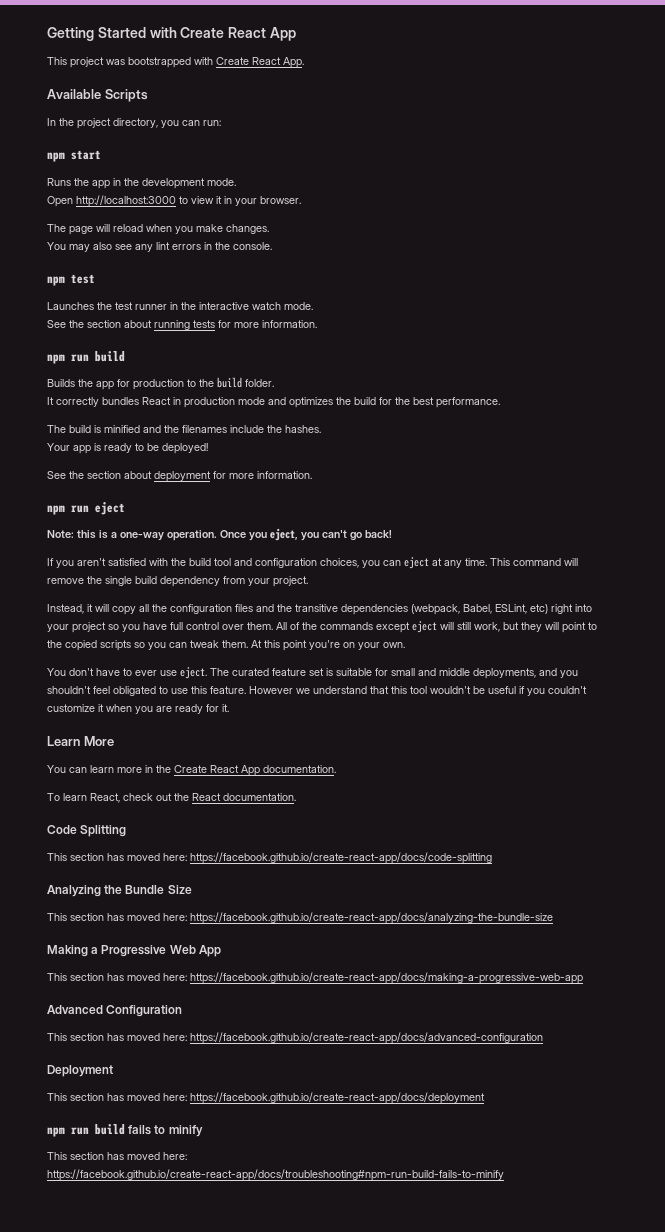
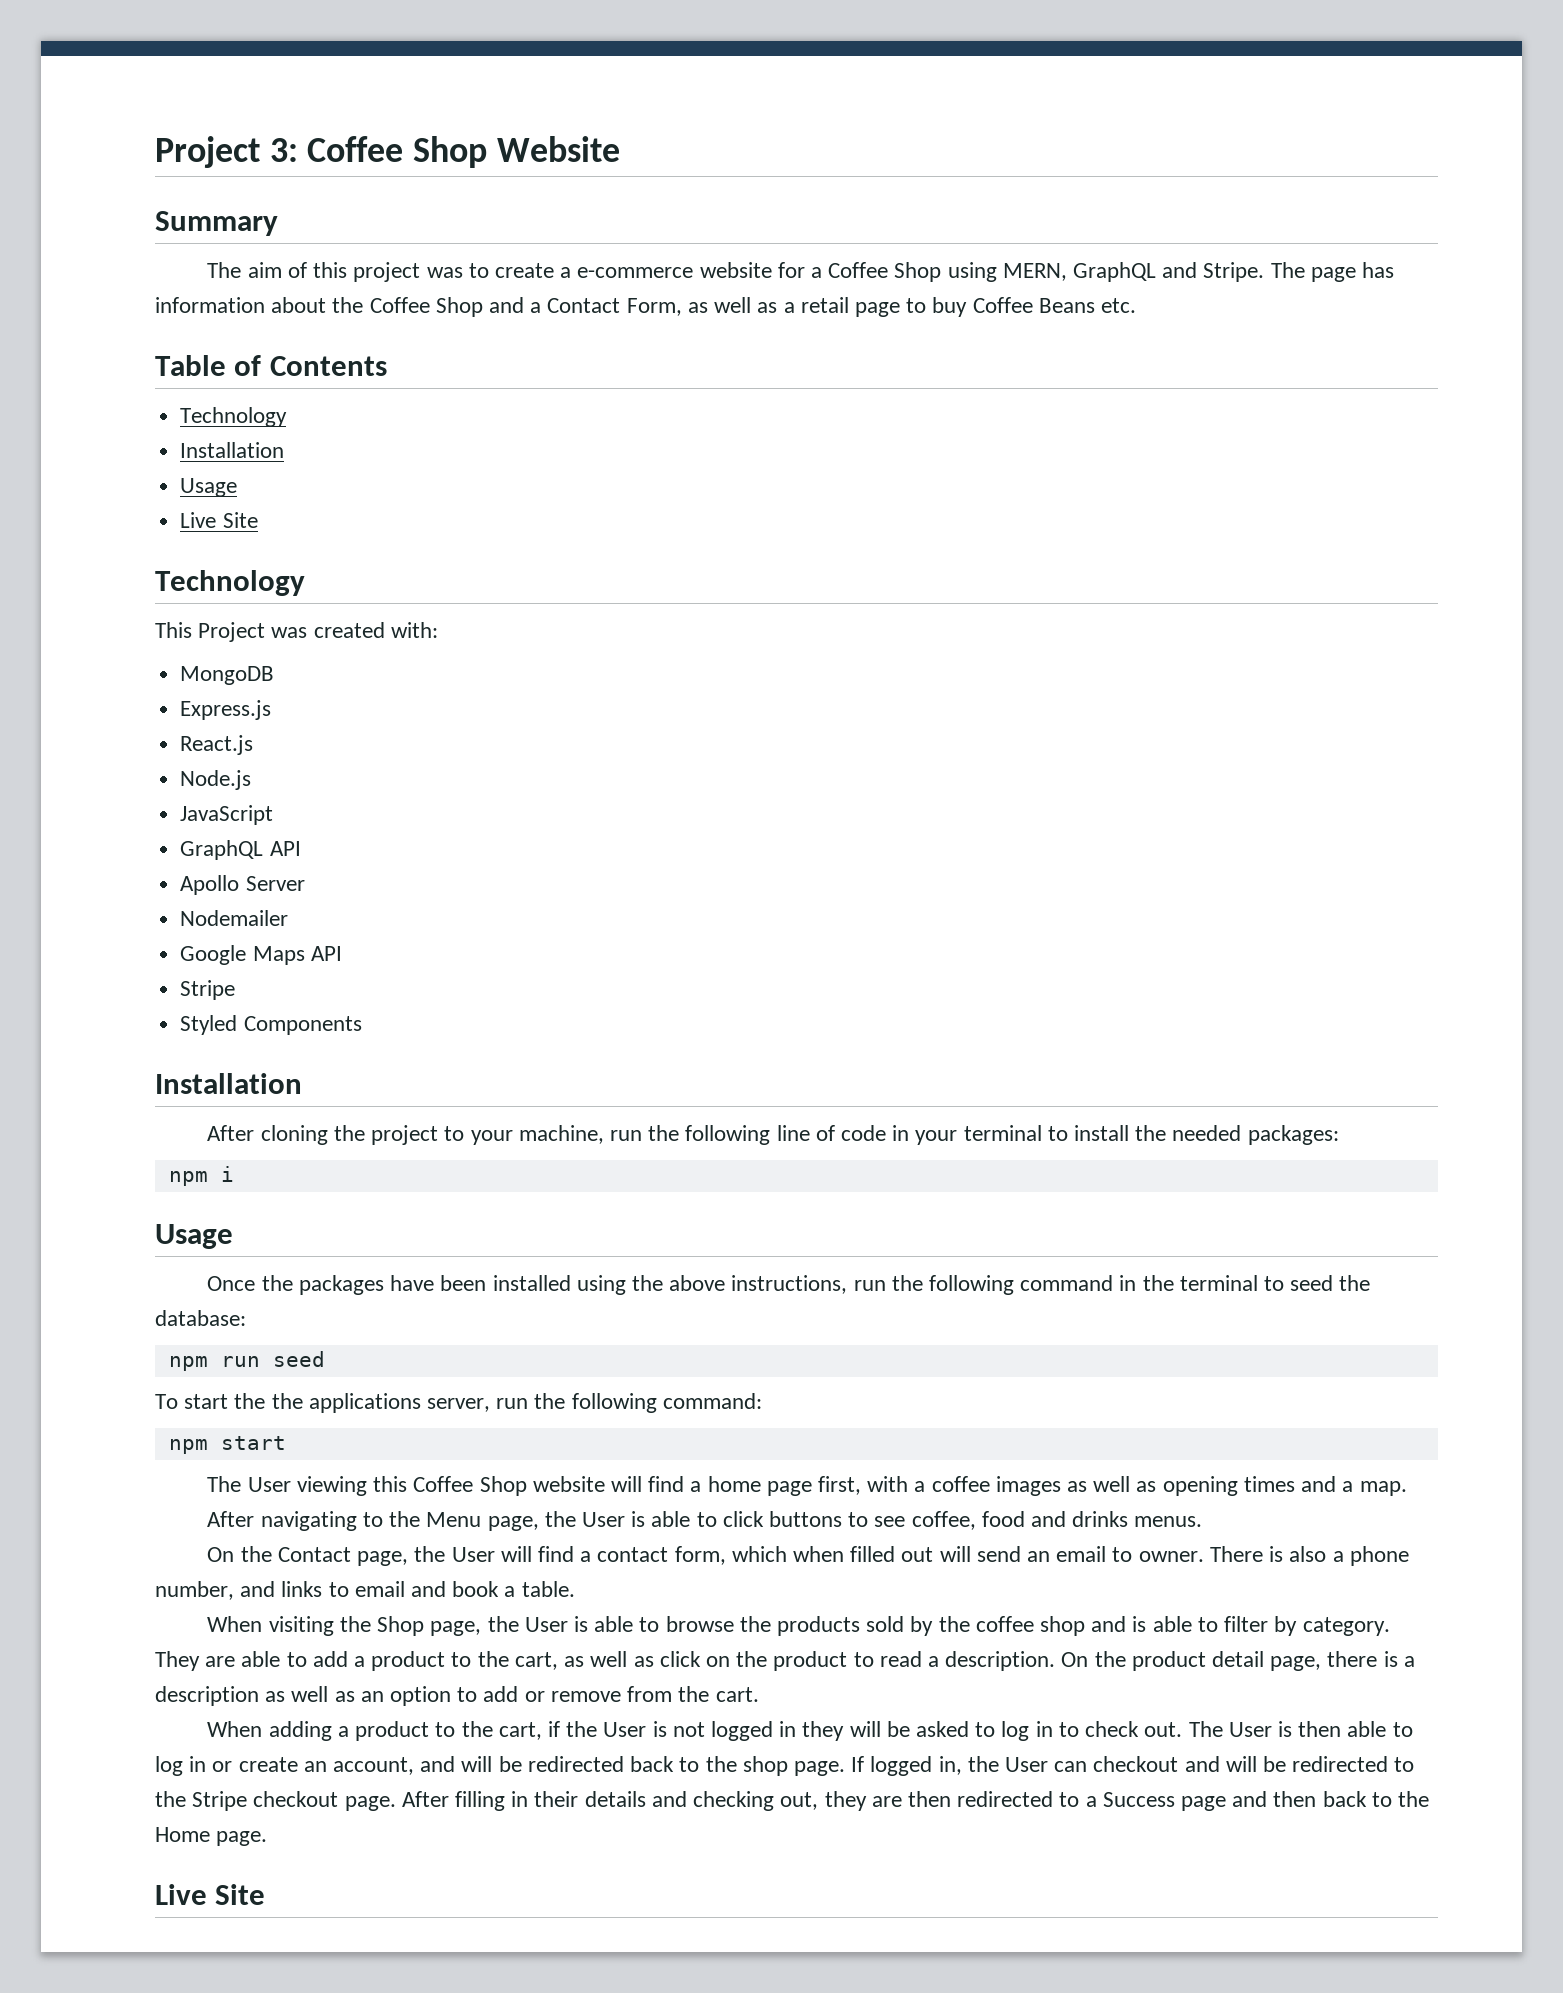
[47,27,296,41] [47,57,304,68] [47,89,148,102] [47,118,221,129] [47,150,101,162] [47,178,236,189] [47,195,301,207] [47,224,269,235] [47,242,272,252] [47,274,95,286] [47,302,313,310] [47,320,317,330] [47,351,125,364] [47,377,274,390] [47,397,500,408] [47,425,321,433] [47,443,208,454] [47,471,312,482] [47,502,125,515] [47,528,392,541] [47,557,578,569] [47,576,308,587] [47,604,592,615] [47,621,597,633] [47,640,405,651] [47,667,578,679] [47,686,587,696] [47,704,229,714] [47,736,114,746] [47,765,336,776] [47,793,296,803] [47,825,127,837] [47,852,492,864] [47,885,192,897] [47,912,553,924] [47,945,221,957] [47,972,583,984] [47,1005,183,1017] [47,1032,543,1044] [47,1065,113,1077] [47,1092,485,1104] [47,1124,203,1137] [47,1152,187,1160] [47,1169,504,1181] Getting Started with Create React App // This project was bootstrapped with Create React App. // Available Scripts // In the project directory, you can run: // npm start // Runs the app in the development mode. // Open http://localhost:3000 to view it in your browser. // The page will reload when you make changes. // You may also see any lint errors in the console. // npm test // Launches the test runner in the interactive watch mode. // See the section about running tests for more information. // npm run build // Builds the app for production to the build folder. // It correctly bundles React in production mode and optimizes the build for the best performance. // The build is minified and the filenames include the hashes. // Your app is ready to be deployed! // See the section about deployment for more information. // npm run eject // Note: this is a one-way operation. Once you eject, you can't go back! // If you aren't satisfied with the build tool and configuration choices, you can eject at any time. This command will remove the single build dependency from your project. // Instead, it will copy all the configuration files and the transitive dependencies (webpack, Babel, ESLint, etc) right into your project so you have full control over them. All of the commands except eject will still work, but they will point to the copied scripts so you can tweak them. At this point you're on your own. // You don't have to ever use eject. The curated feature set is suitable for small and middle deployments, and you shouldn't feel obligated to use this feature. However we understand that this tool wouldn't be useful if you couldn't customize it when you are ready for it. // Learn More // You can learn more in the Create React App documentation. // To learn React, check out the React documentation. // Code Splitting // This section has moved here: https://facebook.github.io/create-react-app/docs/code-splitting // Analyzing the Bundle Size // This section has moved here: https://facebook.github.io/create-react-app/docs/analyzing-the-bundle-size // Making a Progressive Web App // This section has moved here: https://facebook.github.io/create-react-app/docs/making-a-progressive-web-app // Advanced Configuration // This section has moved here: https://facebook.github.io/create-react-app/docs/advanced-configuration // Deployment // This section has moved here: https://facebook.github.io/create-react-app/docs/deployment // npm run build fails to minify // This section has moved here: https://facebook.github.io/create-react-app/docs/troubleshooting#npm-run-build-fails-to-minify -> [155,136,620,168] [155,211,278,236] [207,262,1395,282] [155,297,1136,317] [155,355,387,376] [180,407,288,427] [180,442,285,458] [180,478,238,497] [180,512,258,528] [155,570,305,596] [155,622,438,642] [180,666,275,685] [180,700,272,720] [180,735,254,755] [180,770,252,790] [180,805,274,825] [180,840,301,860] [180,875,305,895] [180,910,289,926] [180,945,342,965] [180,980,236,1000] [180,1015,362,1035] [155,1073,302,1094] [207,1125,1339,1145] [168,1166,234,1186] [155,1224,233,1249] [207,1275,1371,1295] [155,1310,246,1326] [168,1351,325,1371] [155,1393,762,1413] [168,1436,286,1454] [207,1476,1407,1496] [207,1511,1203,1531] [207,1546,1409,1566] [155,1581,575,1600] [207,1616,1390,1636] [155,1651,1415,1671] [155,1686,759,1706] [207,1721,1413,1741] [155,1756,1415,1776] [155,1791,1430,1811] [155,1827,268,1846] [155,1884,266,1905] Project 3: Coffee Shop Website // Summary // The aim of this project was to create a e-commerce website for a Coffee Shop using MERN, GraphQL and Stripe. The page has information about the Coffee Shop and a Contact Form, as well as a retail page to buy Coffee Beans etc. // Table of Contents // Technology // Installation // Usage // Live Site // Technology // This Project was created with: // MongoDB // Express.js // React.js // Node.js // JavaScript // GraphQL API // Apollo Server // Nodemailer // Google Maps API // Stripe // Styled Components // Installation // After cloning the project to your machine, run the following line of code in your terminal to install the needed packages: // npm i // Usage // Once the packages have been installed using the above instructions, run the following command in the terminal to seed the database: // npm run seed // To start the the applications server, run the following command: // npm start // The User viewing this Coffee Shop website will find a home page first, with a coffee images as well as opening times and a map. // After navigating to the Menu page, the User is able to click buttons to see coffee, food and drinks menus. // On the Contact page, the User will find a contact form, which when filled out will send an email to owner. There is also a phone number, and links to email and book a table. // When visiting the Shop page, the User is able to browse the products sold by the coffee shop and is able to filter by category. They are able to add a product to the cart, as well as click on the product to read a description. On the product detail page, there is a description as well as an option to add or remove from the cart. // When adding a product to the cart, if the User is not logged in they will be asked to log in to check out. The User is then able to log in or create an account, and will be redirected back to the shop page. If logged in, the User can checkout and will be redirected to the Stripe checkout page. After filling in their details and checking out, they are then redirected to a Success page and then back to the Home page. // Live Site

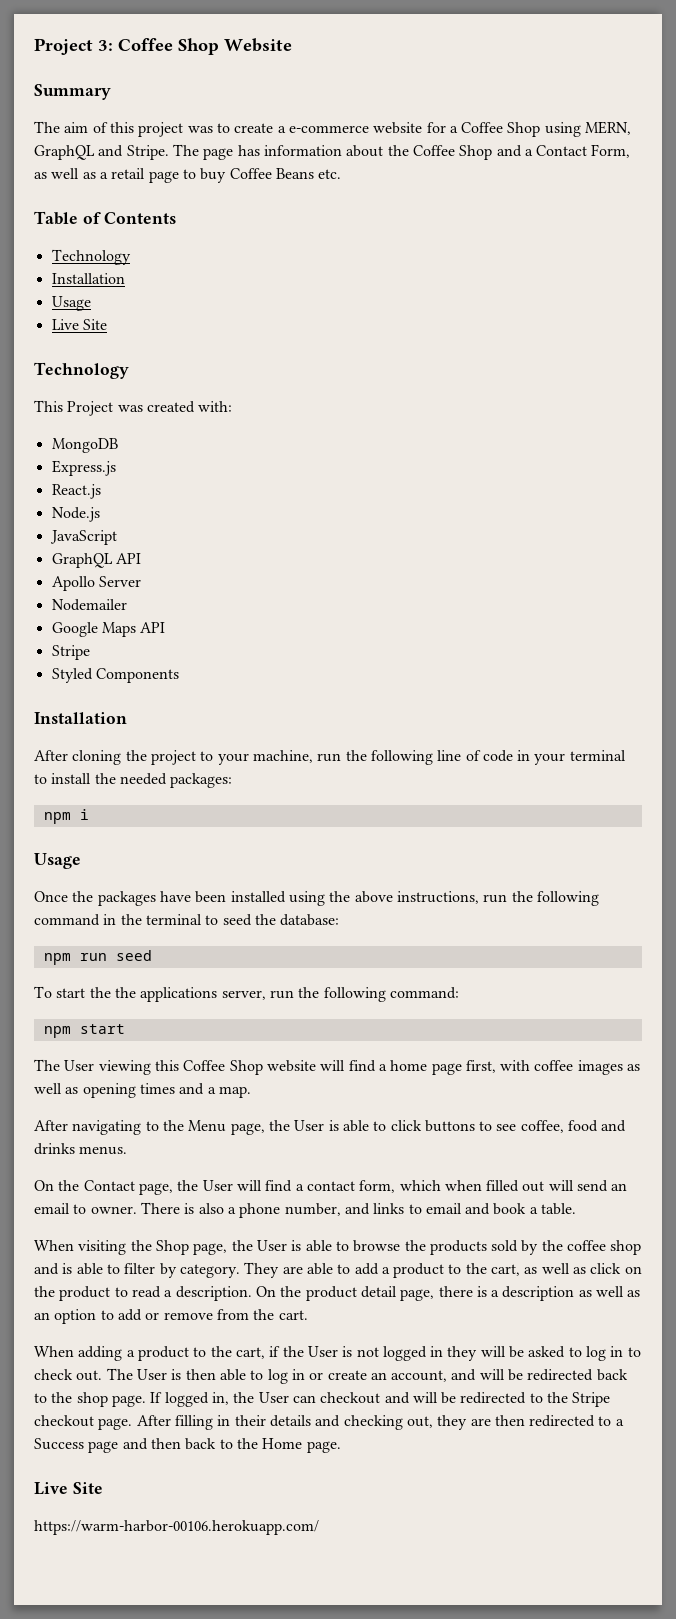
[914,1481,926,1492] a -> (531, 1065) none
(266, 1894) none -> [34,1520,319,1535] // https://warm-harbor-00106.herokuapp.com/

